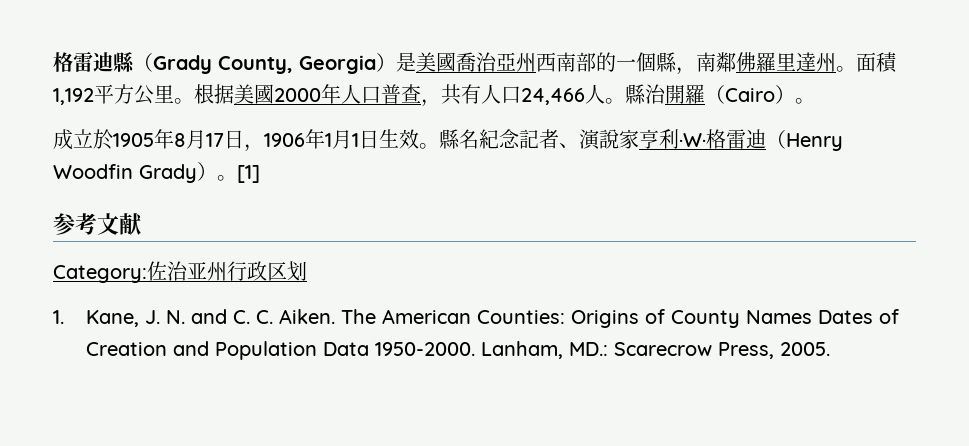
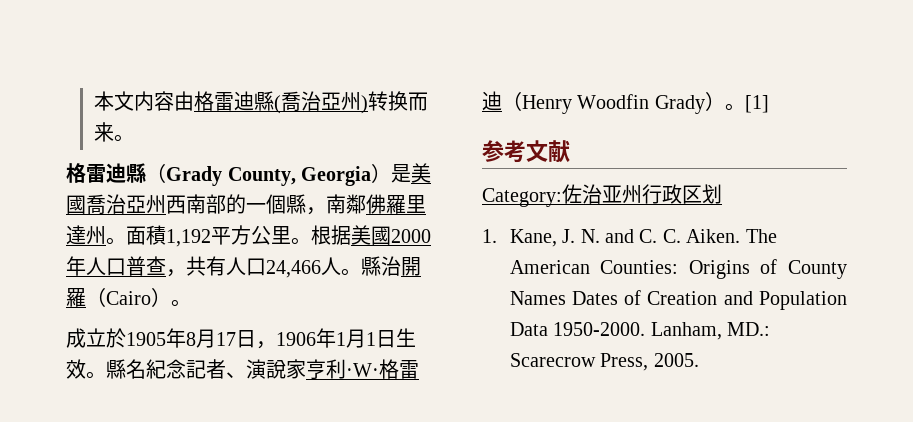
(53, 62) none -> [93,91,428,114] [93,122,134,142] 本文内容由格雷迪縣(喬治亞州)转换而来。 //

